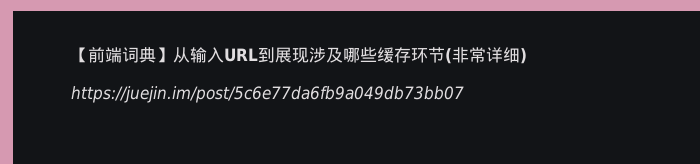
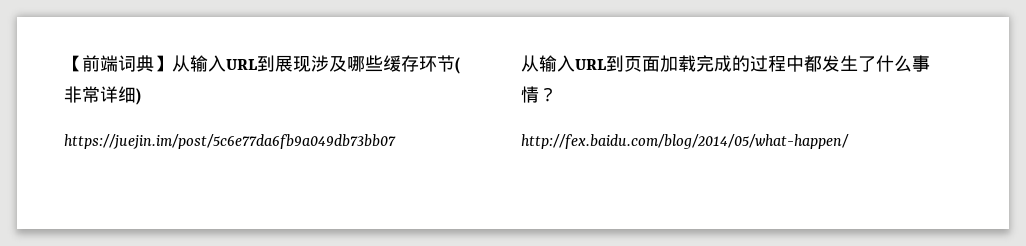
(464, 94) none -> [521,55,930,72] [521,86,557,103] [521,134,849,149] // 从输入URL到页面加载完成的过程中都发生了什么事情？ // http://fex.baidu.com/blog/2014/05/what-happen/

